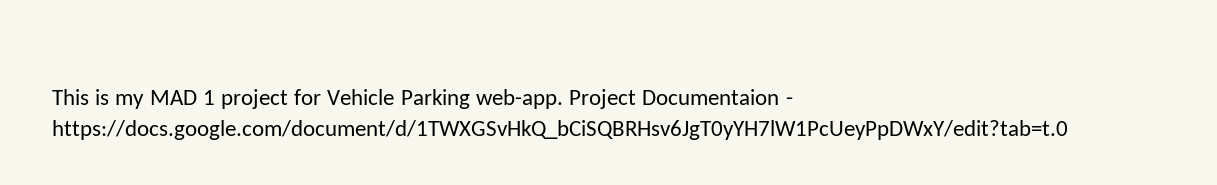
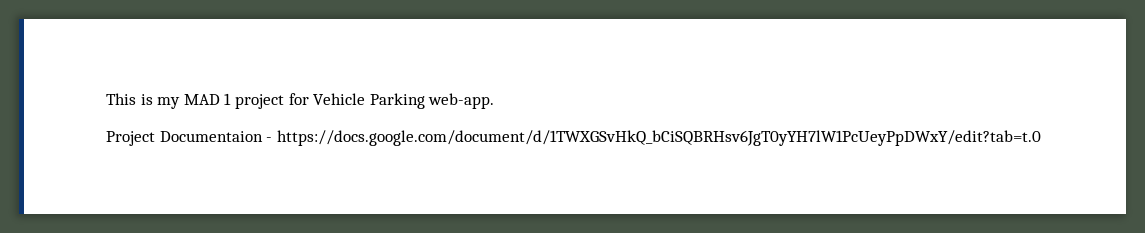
(563, 99) none -> (495, 101) //

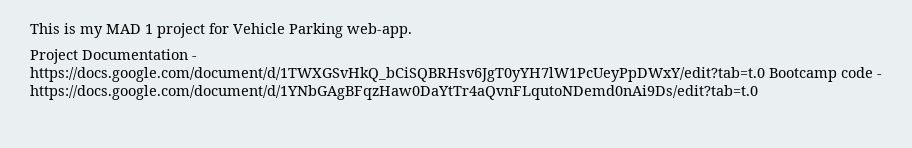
[159,131,263,142] Documentaion -> [82,49,188,60] Documentation
(1041, 138) none -> [769,67,882,82] [30,85,758,100] Bootcamp code - https://docs.google.com/document/d/1YNbGAgBFqzHaw0DaYtTr4aQvnFLqutoNDemd0nAi9Ds/edit?tab=t.0

